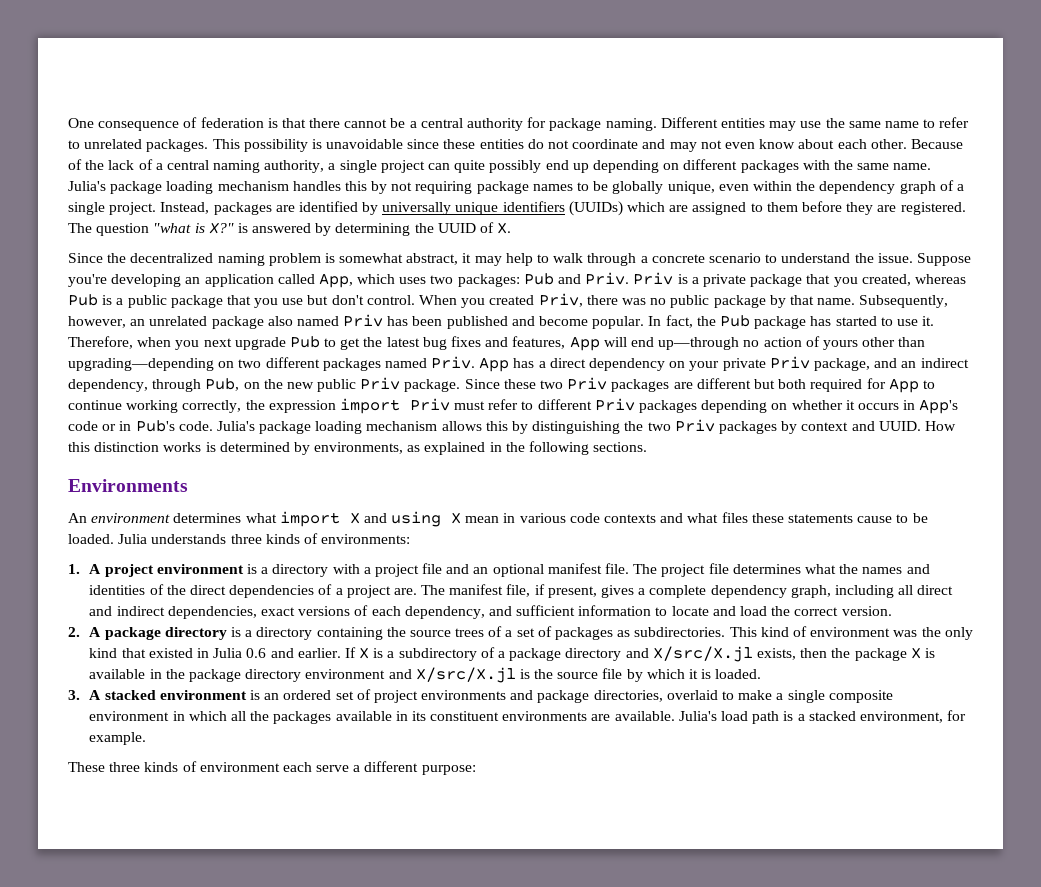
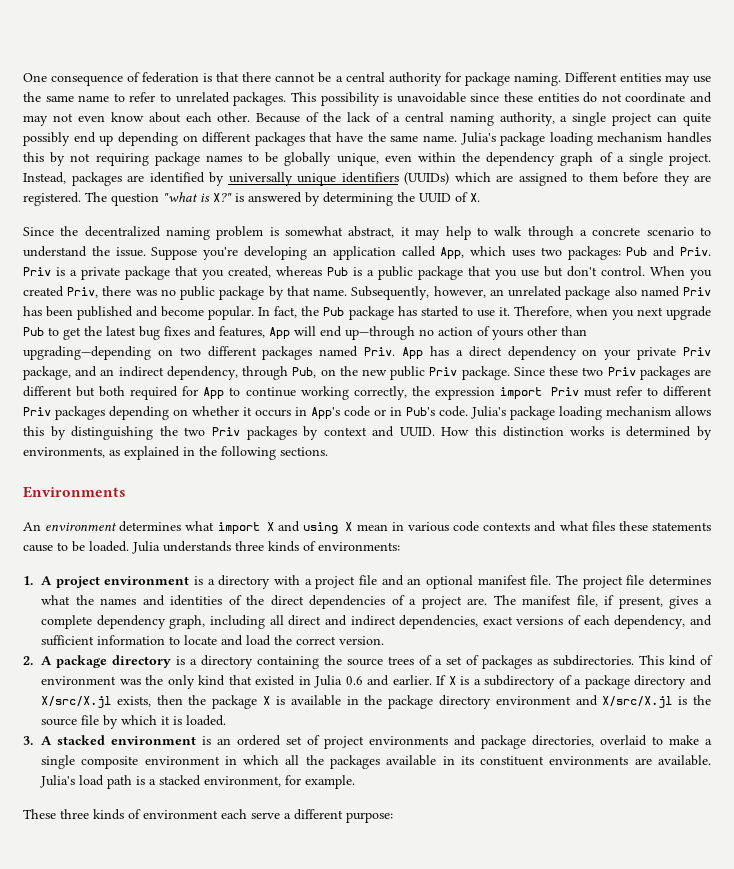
[802,160,830,170] with -> [309,132,363,142] that have

